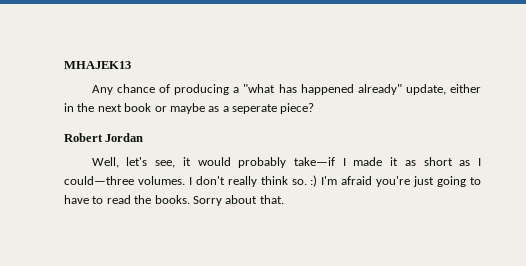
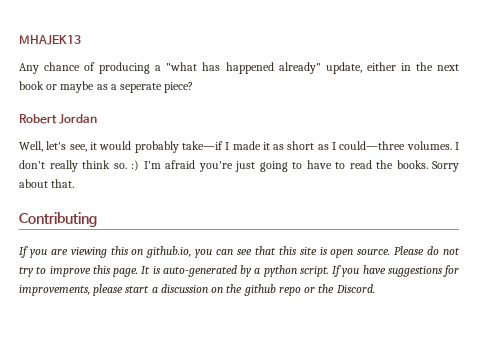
(284, 199) none -> [19,212,97,227] [19,246,461,258] [19,265,459,277] [19,284,375,296] // Contributing // If you are viewing this on github.io, you can see that this site is open source. Please do not try to improve this page. It is auto-generated by a python script. If you have suggestions for improvements, please start a discussion on the github repo or the Discord.

